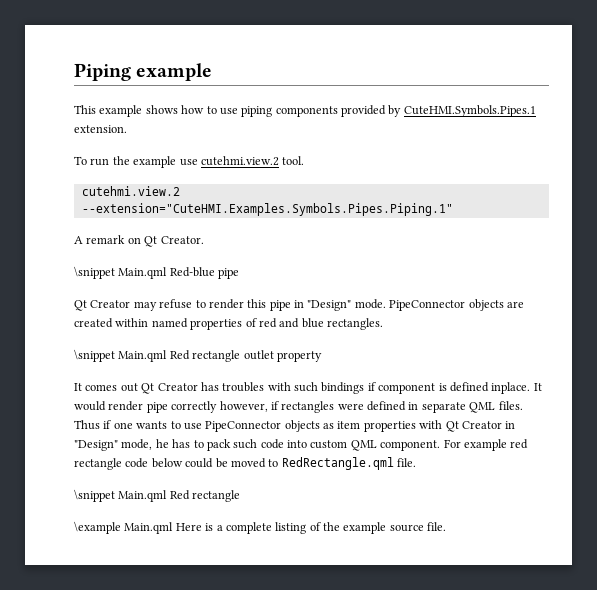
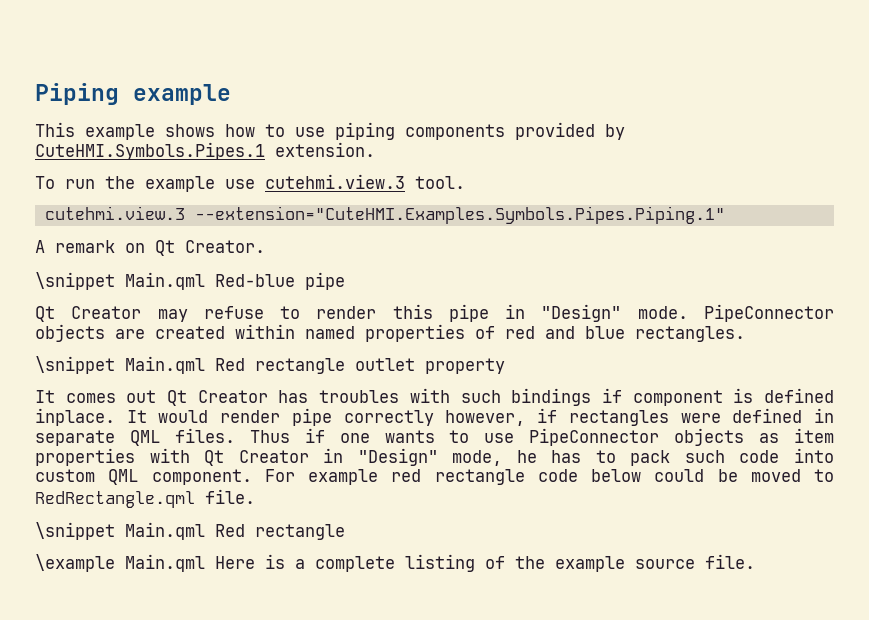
[200,156,279,166] cutehmi.view.2 -> [265,174,405,189] cutehmi.view.3
[81,186,180,196] cutehmi.view.2 -> [44,206,185,220] cutehmi.view.3

